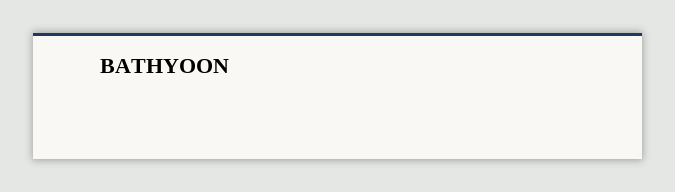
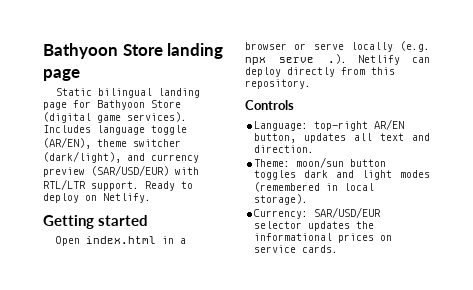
[100,59,229,73] BATHYOON -> [43,43,224,59] [43,69,80,81] [56,88,201,98] [43,100,181,110] [43,112,187,123] [43,125,187,135] [43,137,181,149] [43,151,199,163] [43,165,199,177] [43,179,193,191] [43,193,151,203] [43,215,148,229] [56,236,187,246] [245,41,430,52] [245,54,430,65] [245,67,395,77] [245,79,311,89] [245,100,294,110] [254,119,405,131] [254,133,430,143] [254,145,315,153] [254,157,387,168] [254,170,430,180] [254,182,375,192] [254,194,309,205] [254,207,382,219] [254,221,375,231] [254,233,393,243] [254,245,339,253] Bathyoon Store landing page // Static bilingual landing page for Bathyoon Store (digital game services). Includes language toggle (AR/EN), theme switcher (dark/light), and currency preview (SAR/USD/EUR) with RTL/LTR support. Ready to deploy on Netlify. // Getting started // Open index.html in a browser or serve locally (e.g. npx serve .). Netlify can deploy directly from this repository. // Controls // Language: top-right AR/EN button, updates all text and direction. // Theme: moon/sun button toggles dark and light modes (remembered in local storage). // Currency: SAR/USD/EUR selector updates the informational prices on service cards.

